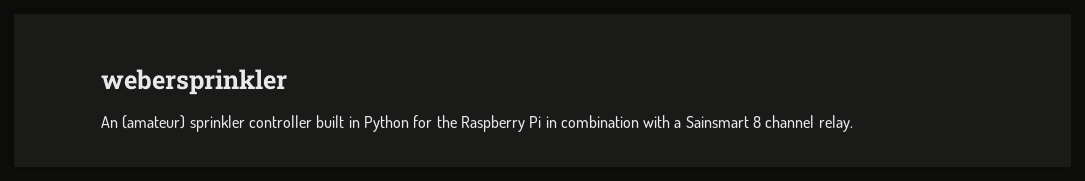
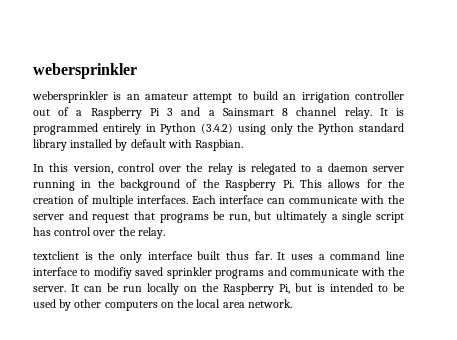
[101,115,671,132] An (amateur) sprinkler controller built in Python for the Raspberry Pi in combination with -> [32,91,404,103] [33,107,201,119] webersprinkler is an amateur attempt to build an irrigation controller out of a Raspberry Pi 3 and
(853, 123) none -> [379,108,404,116] [33,123,404,135] [33,139,244,151] [33,163,404,175] [33,179,406,191] [33,195,406,207] [33,211,404,223] [33,227,165,239] [33,251,406,263] [33,267,405,279] [33,283,405,295] [33,299,292,311] It is programmed entirely in Python (3.4.2) using only the Python standard library installed by default with Raspbian. // In this version, control over the relay is relegated to a daemon server running in the background of the Raspberry Pi. This allows for the creation of multiple interfaces. Each interface can communicate with the server and request that programs be run, but ultimately a single script has control over the relay. // textclient is the only interface built thus far. It uses a command line interface to modifiy saved sprinkler programs and communicate with the server. It can be run locally on the Raspberry Pi, but is intended to be used by other computers on the local area network.

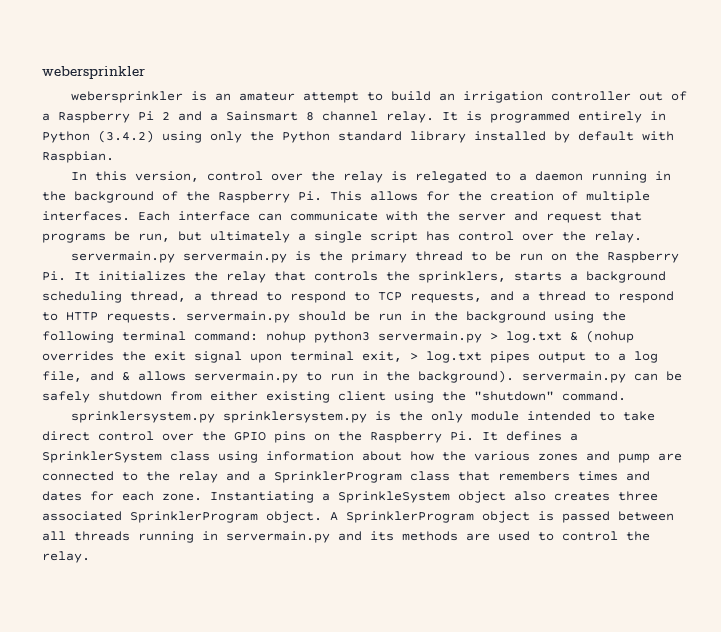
[167,108,174,116] 3 -> [162,112,170,120] 2
[373,166,404,172] server -> (583, 176) none
[33,251,406,263] [33,267,405,279] [33,283,405,295] [33,299,292,311] textclient is the only interface built thus far. It uses a command line interface to modifiy saved sprinkler programs and communicate with the server. It can be run locally on the Raspberry Pi, but is intended to be used by other computers on the local area network. -> [70,251,679,263] [42,271,666,283] [42,291,674,303] [42,311,626,323] [42,330,634,343] [42,351,658,363] [42,370,682,383] [42,391,626,403] [70,411,655,423] [42,431,578,443] [42,451,682,463] [42,471,650,483] [42,491,658,503] [42,511,674,523] [42,531,650,543] [42,551,90,563] servermain.py servermain.py is the primary thread to be run on the Raspberry Pi. It initializes the relay that controls the sprinklers, starts a background scheduling thread, a thread to respond to TCP requests, and a thread to respond to HTTP requests. servermain.py should be run in the background using the following terminal command: nohup python3 servermain.py > log.txt & (nohup overrides the exit signal upon terminal exit, > log.txt pipes output to a log file, and & allows servermain.py to run in the background). servermain.py can be safely shutdown from either existing client using the "shutdown" command. // sprinklersystem.py sprinklersystem.py is the only module intended to take direct control over the GPIO pins on the Raspberry Pi. It defines a SprinklerSystem class using information about how the various zones and pump are connected to the relay and a SprinklerProgram class that remembers times and dates for each zone. Instantiating a SprinkleSystem object also creates three associated SprinklerProgram object. A SprinklerProgram object is passed between all threads running in servermain.py and its methods are used to control the relay.

